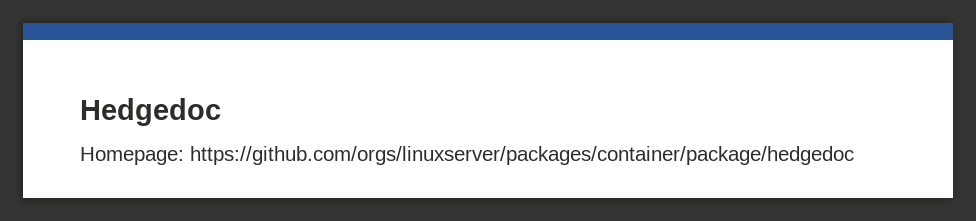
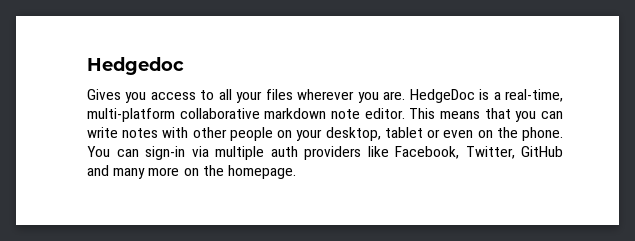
[80,146,854,165] Homepage: https://github.com/orgs/linuxserver/packages/container/package/hedgedoc -> [87,89,563,103] [87,108,564,122] [87,127,563,141] [87,146,563,160] [87,165,296,179] Gives you access to all your files wherever you are. HedgeDoc is a real-time, multi-platform collaborative markdown note editor. This means that you can write notes with other people on your desktop, tablet or even on the phone. You can sign-in via multiple auth providers like Facebook, Twitter, GitHub and many more on the homepage.

